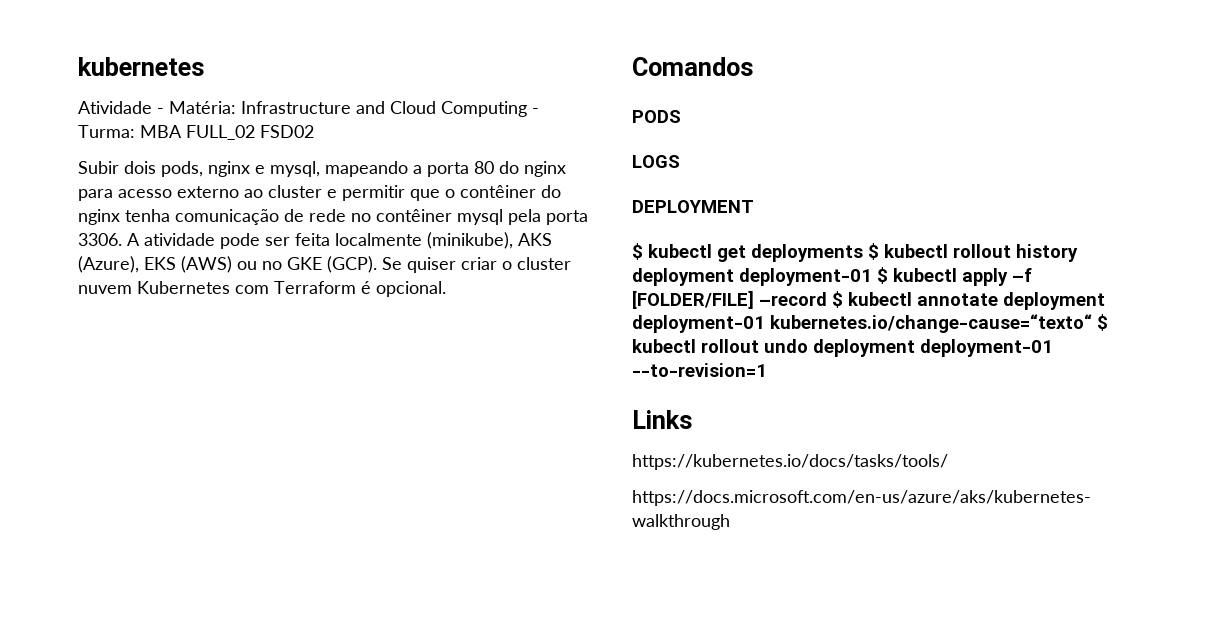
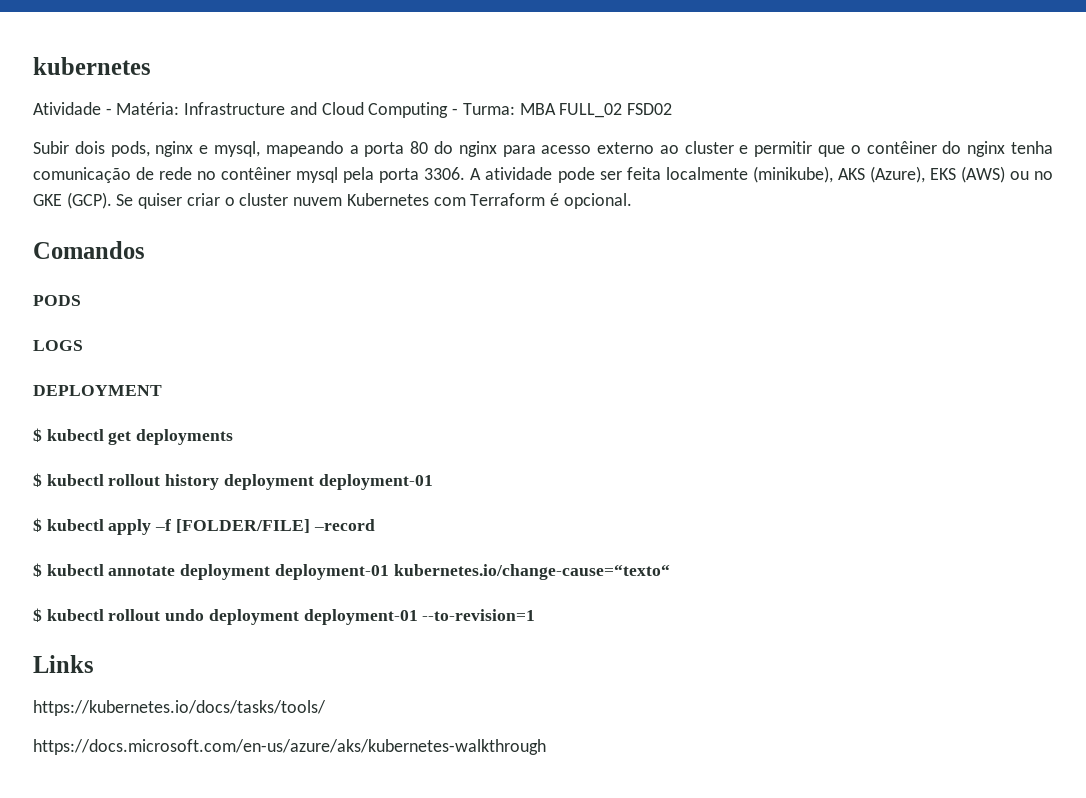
(863, 253) none -> (234, 437) //
(872, 277) none -> (433, 482) //
(827, 299) none -> (375, 525) //
(1092, 323) none -> (670, 572) //

